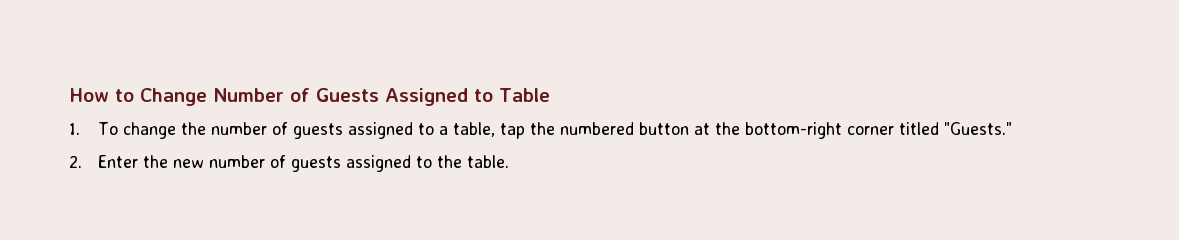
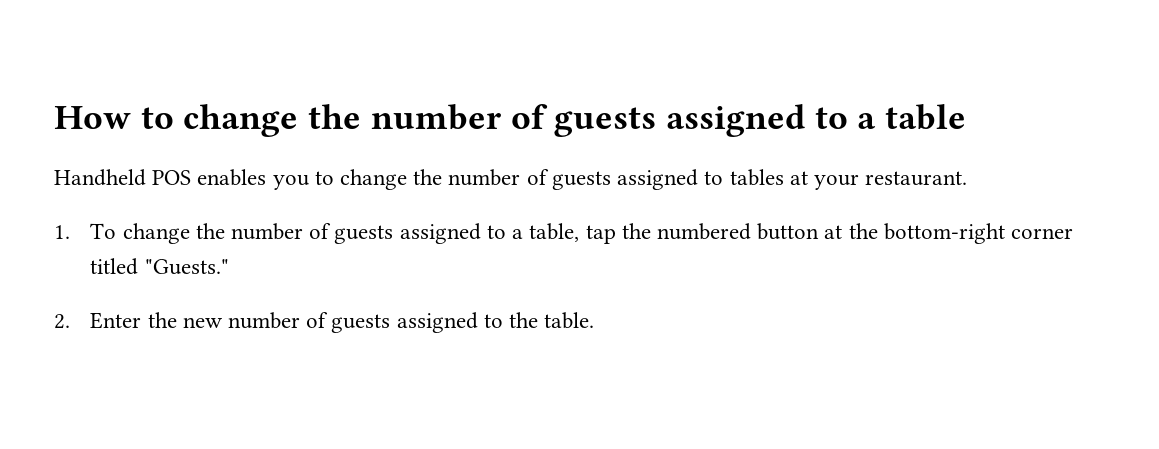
[140,88,550,106] Change Number of Guests Assigned to Table -> [183,104,967,137] [54,169,968,190] change the number of guests assigned to a table // Handheld POS enables you to change the number of guests assigned to tables at your restaurant.

